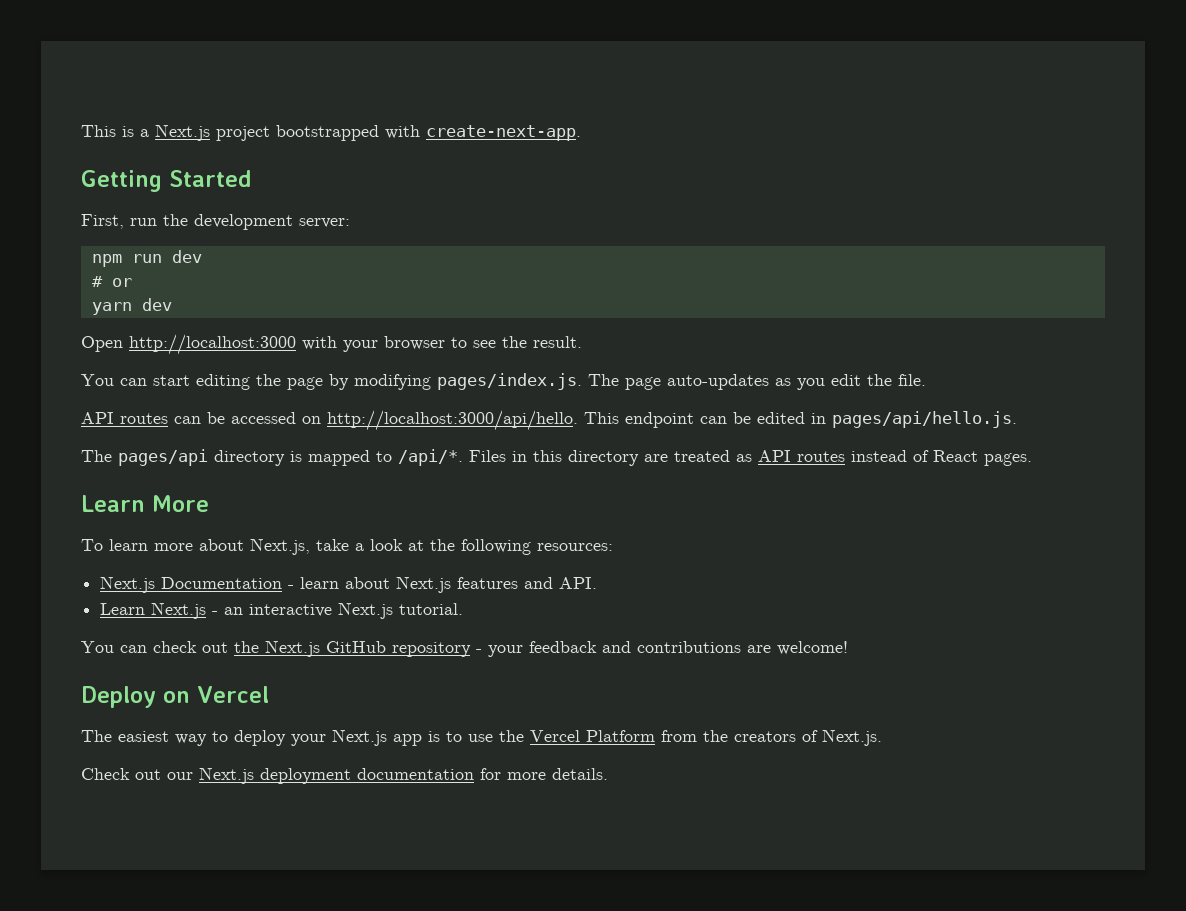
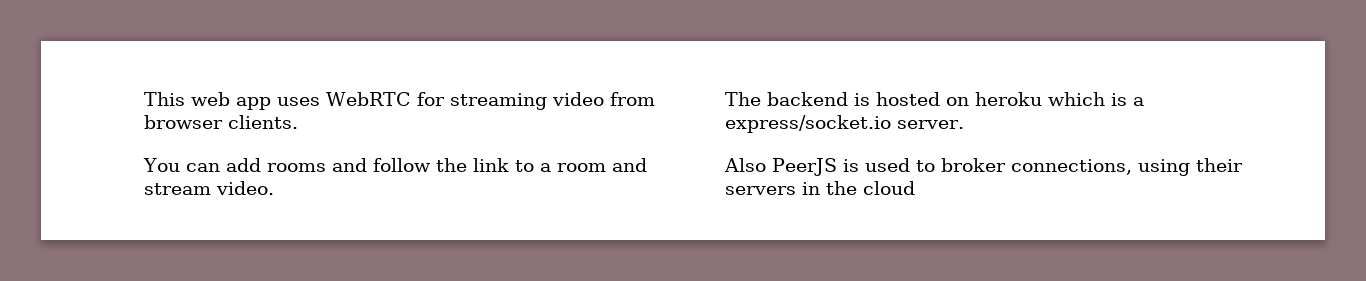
[81,124,581,141] [81,170,251,192] [81,214,350,230] [91,250,202,267] [91,276,132,287] [91,298,172,315] [81,334,582,355] [81,373,926,390] [81,410,1017,431] [81,449,1032,466] [81,495,209,512] [81,538,613,555] [100,576,598,593] [100,602,464,619] [81,640,848,657] [81,686,269,708] [81,729,882,746] [81,767,608,784] This is a Next.js project bootstrapped with create-next-app. // Getting Started // First, run the development server: // npm run dev // # or // yarn dev // Open http://localhost:3000 with your browser to see the result. // You can start editing the page by modifying pages/index.js. The page auto-updates as you edit the file. // API routes can be accessed on http://localhost:3000/api/hello. This endpoint can be edited in pages/api/hello.js. // The pages/api directory is mapped to /api/*. Files in this directory are treated as API routes instead of React pages. // Learn More // To learn more about Next.js, take a look at the following resources: // Next.js Documentation - learn about Next.js features and API. // Learn Next.js - an interactive Next.js tutorial. // You can check out the Next.js GitHub repository - your feedback and contributions are welcome! // Deploy on Vercel // The easiest way to deploy your Next.js app is to use the Vercel Platform from the creators of Next.js. // Check out our Next.js deployment documentation for more details. -> [144,92,655,110] [144,115,298,129] [143,158,647,172] [144,181,274,195] [725,92,1144,106] [725,115,964,133] [724,158,1243,176] [725,181,915,195] This web app uses WebRTC for streaming video from browser clients. // You can add rooms and follow the link to a room and stream video. // The backend is hosted on heroku which is a express/socket.io server. // Also PeerJS is used to broker connections, using their servers in the cloud

